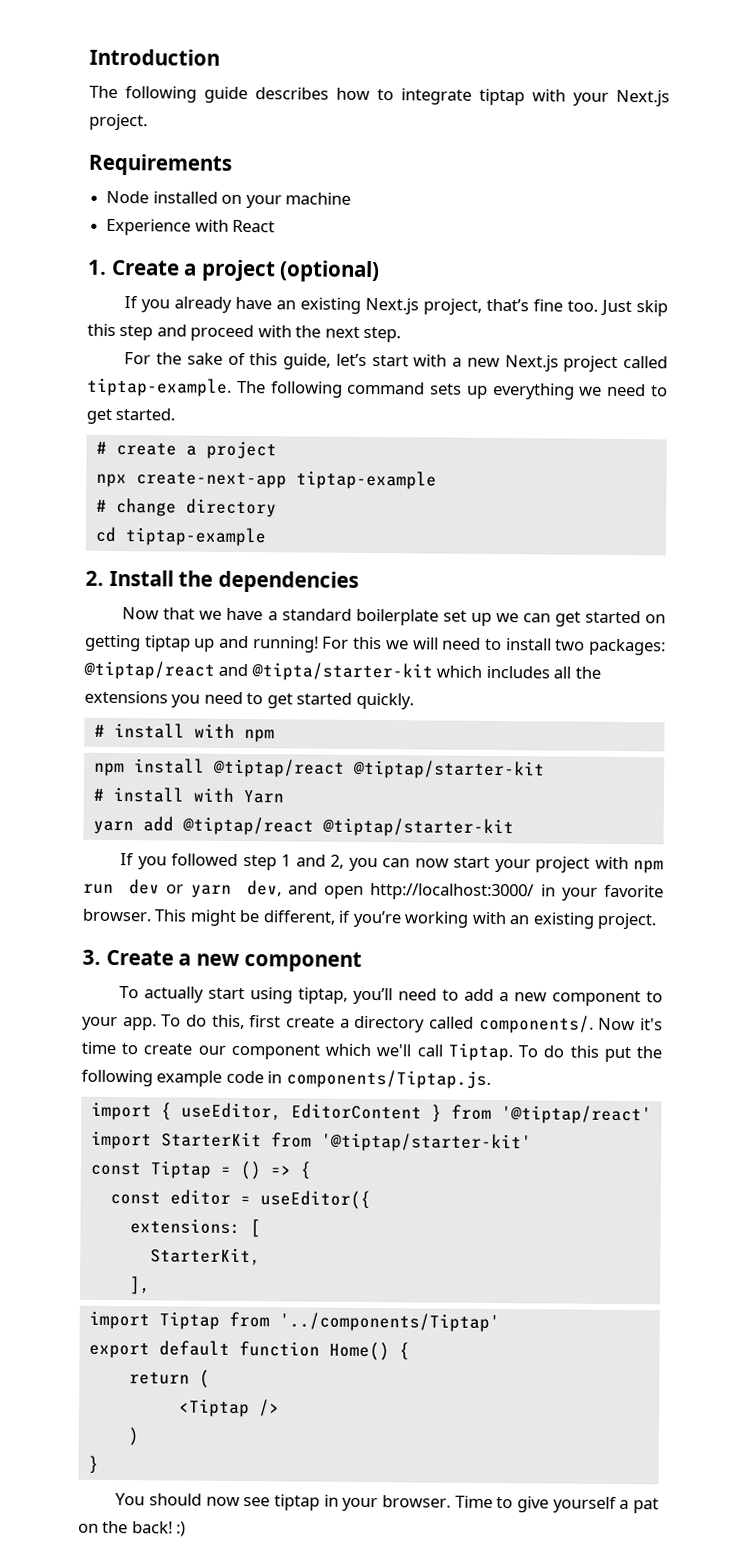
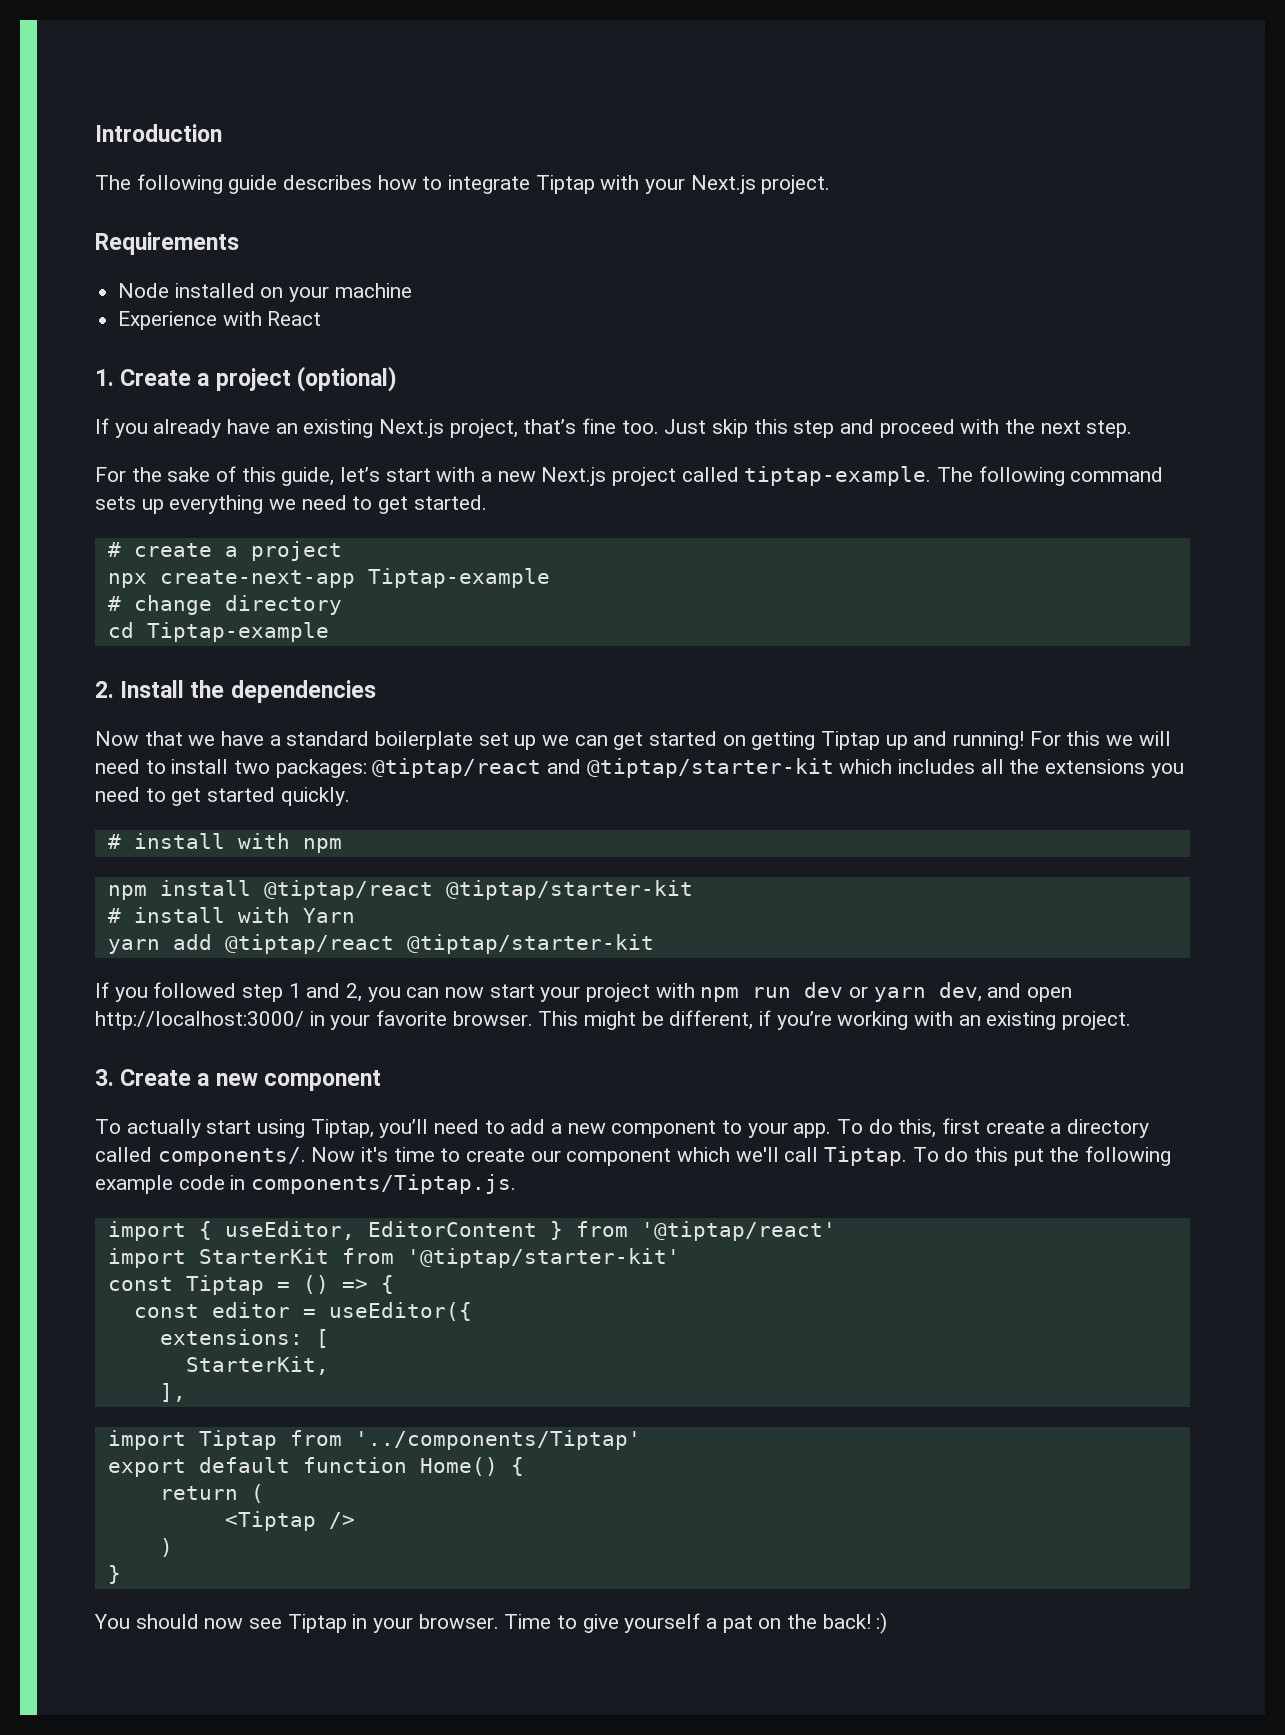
[479,88,525,106] tiptap -> [535,175,595,194] Tiptap
[295,470,437,490] tiptap-example -> [367,568,550,588] Tiptap-example
[124,527,267,547] tiptap-example -> [146,622,329,642] Tiptap-example
[144,635,191,652] tiptap -> [821,731,881,750] Tiptap
[250,662,433,682] @tipta/starter-kit -> [586,758,834,778] @tiptap/starter-kit
[298,987,349,1004] tiptap, -> [310,1119,374,1138] Tiptap,
[273,1494,320,1511] tiptap -> [287,1614,347,1633] Tiptap

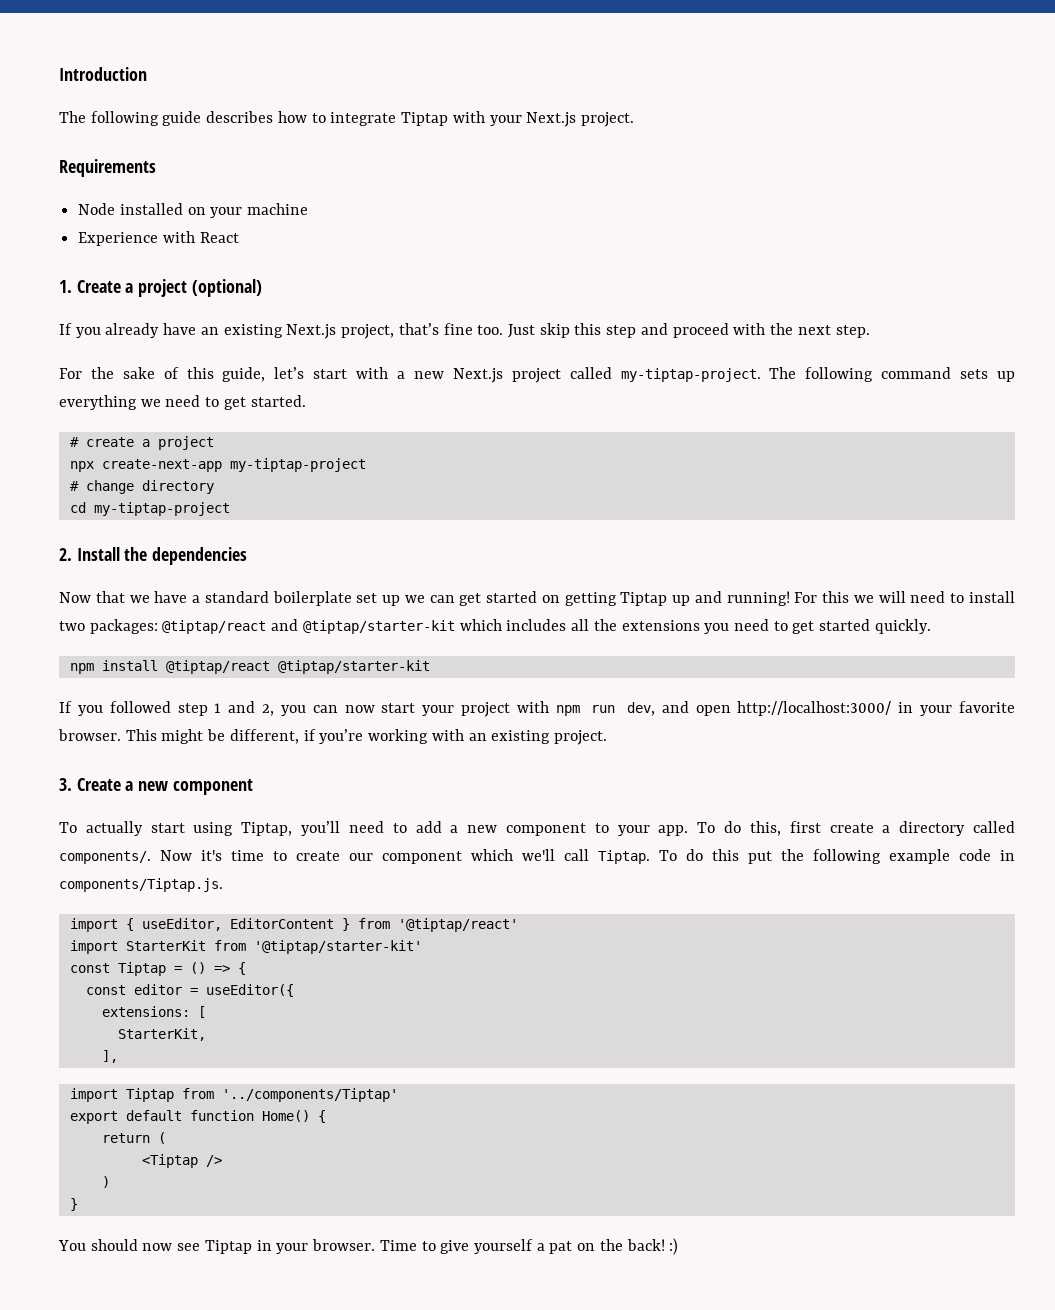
[744,466,932,486] tiptap-example. -> [620,368,761,382] my-tiptap-project.
[367,568,550,588] Tiptap-example -> [229,458,366,472] my-tiptap-project
[146,622,329,642] Tiptap-example -> [93,502,230,516] my-tiptap-project
[107,833,342,853] // # install with npm -> (931, 626) none
[107,907,355,923] [107,934,654,954] // # install with Yarn // yarn add @tiptap/react @tiptap/starter-kit -> (430, 667) none
[804,982,926,1002] dev or yarn -> (616, 709) none

